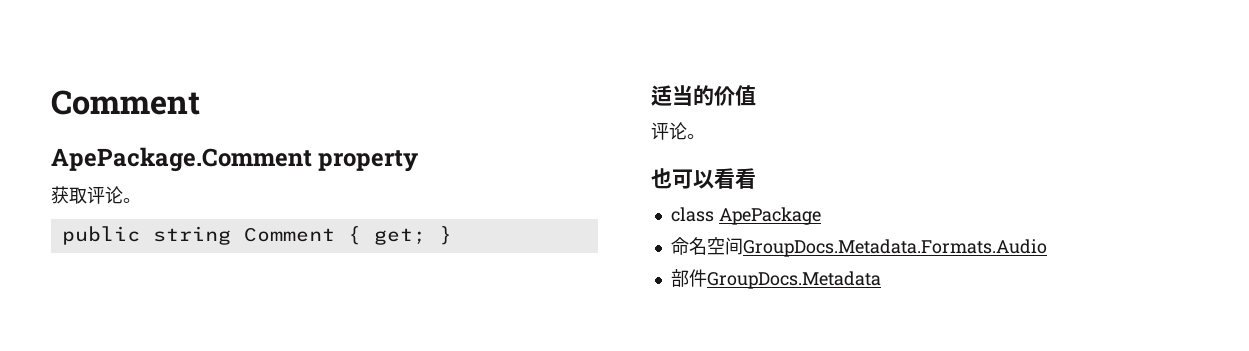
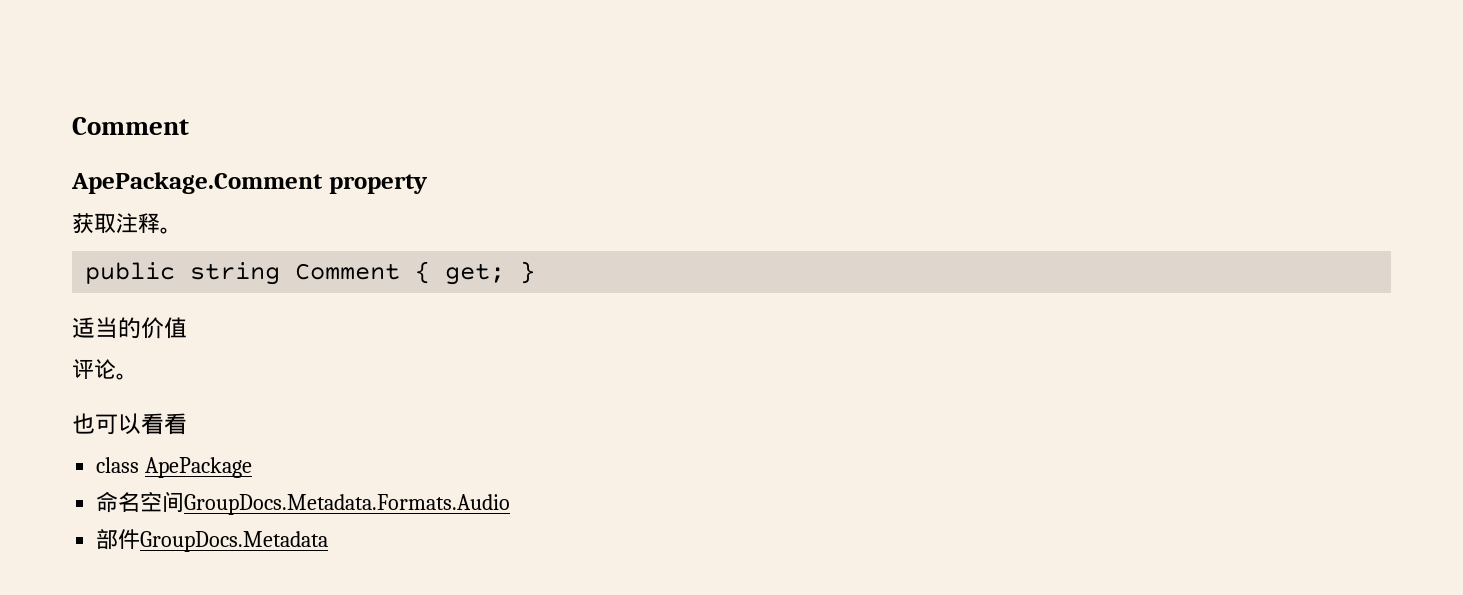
[87,186,123,204] 评论 -> [116,213,160,233] 注释

